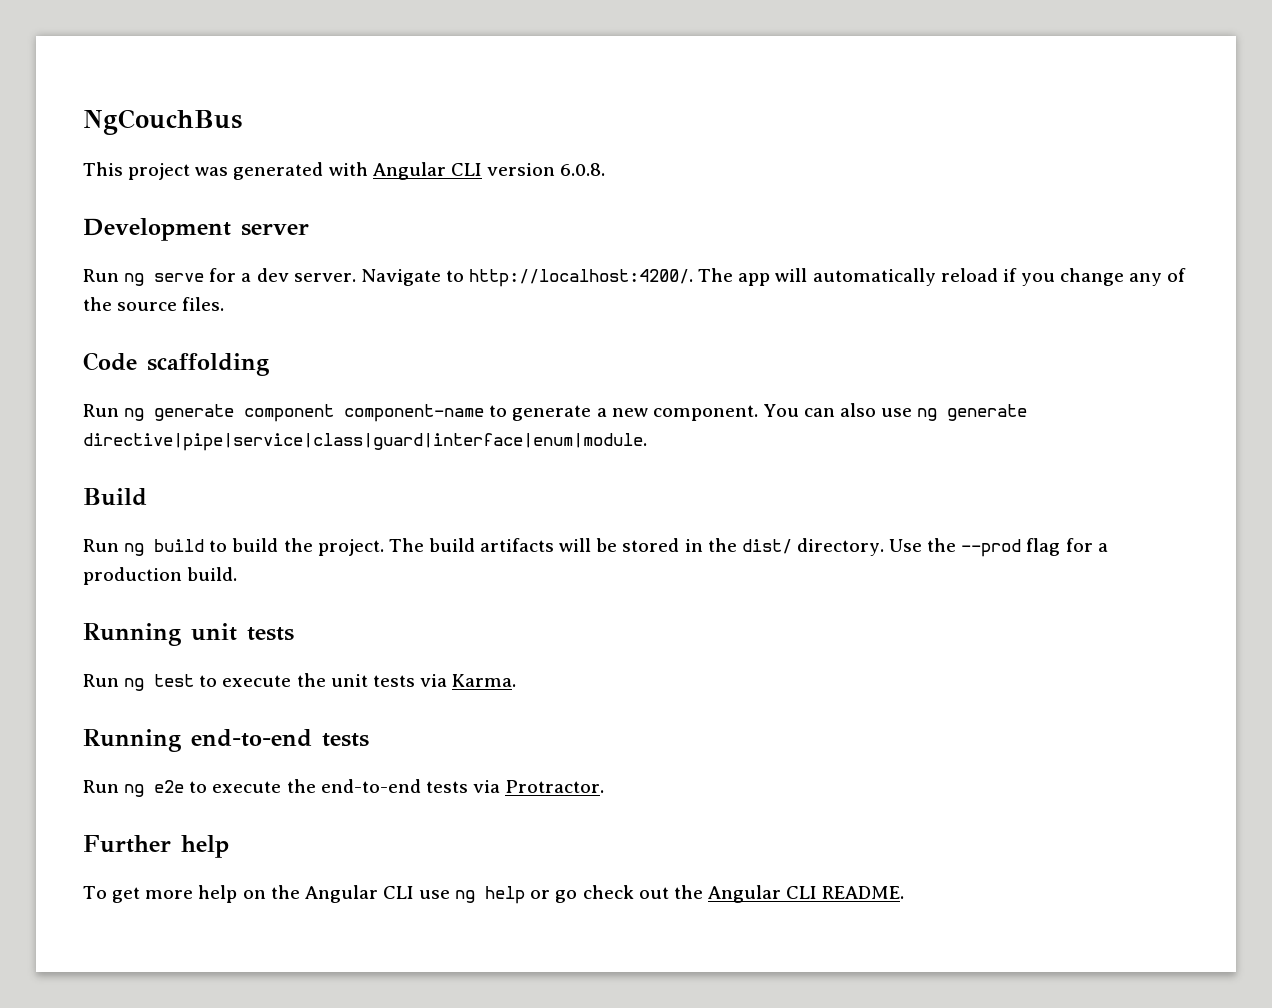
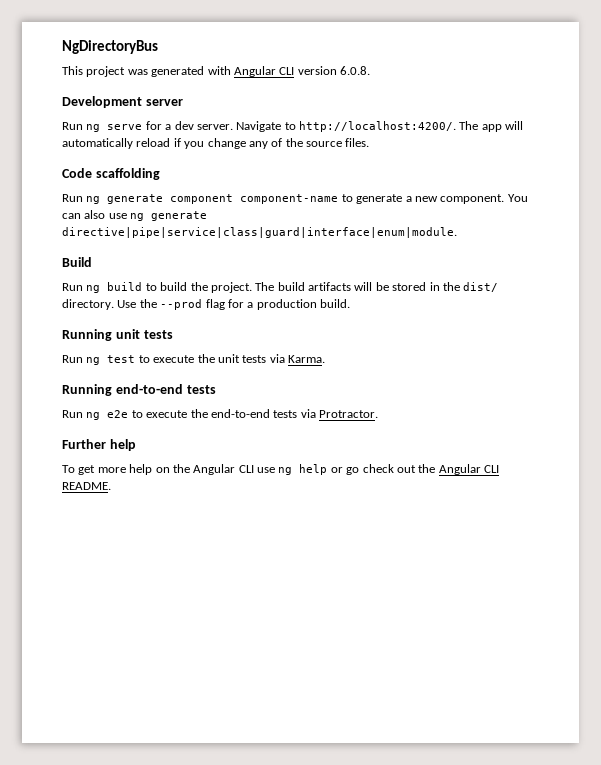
[83,109,242,135] NgCouchBus -> [62,40,158,54] NgDirectoryBus

